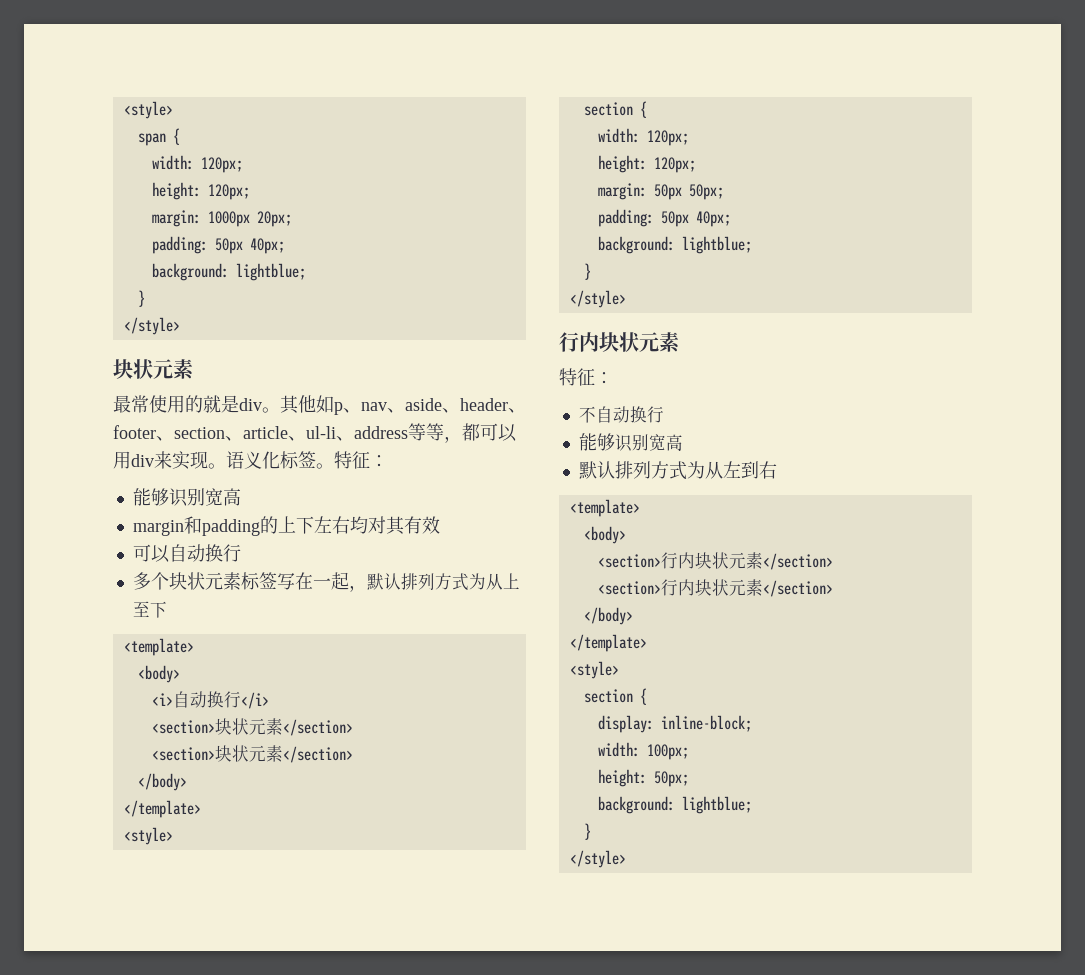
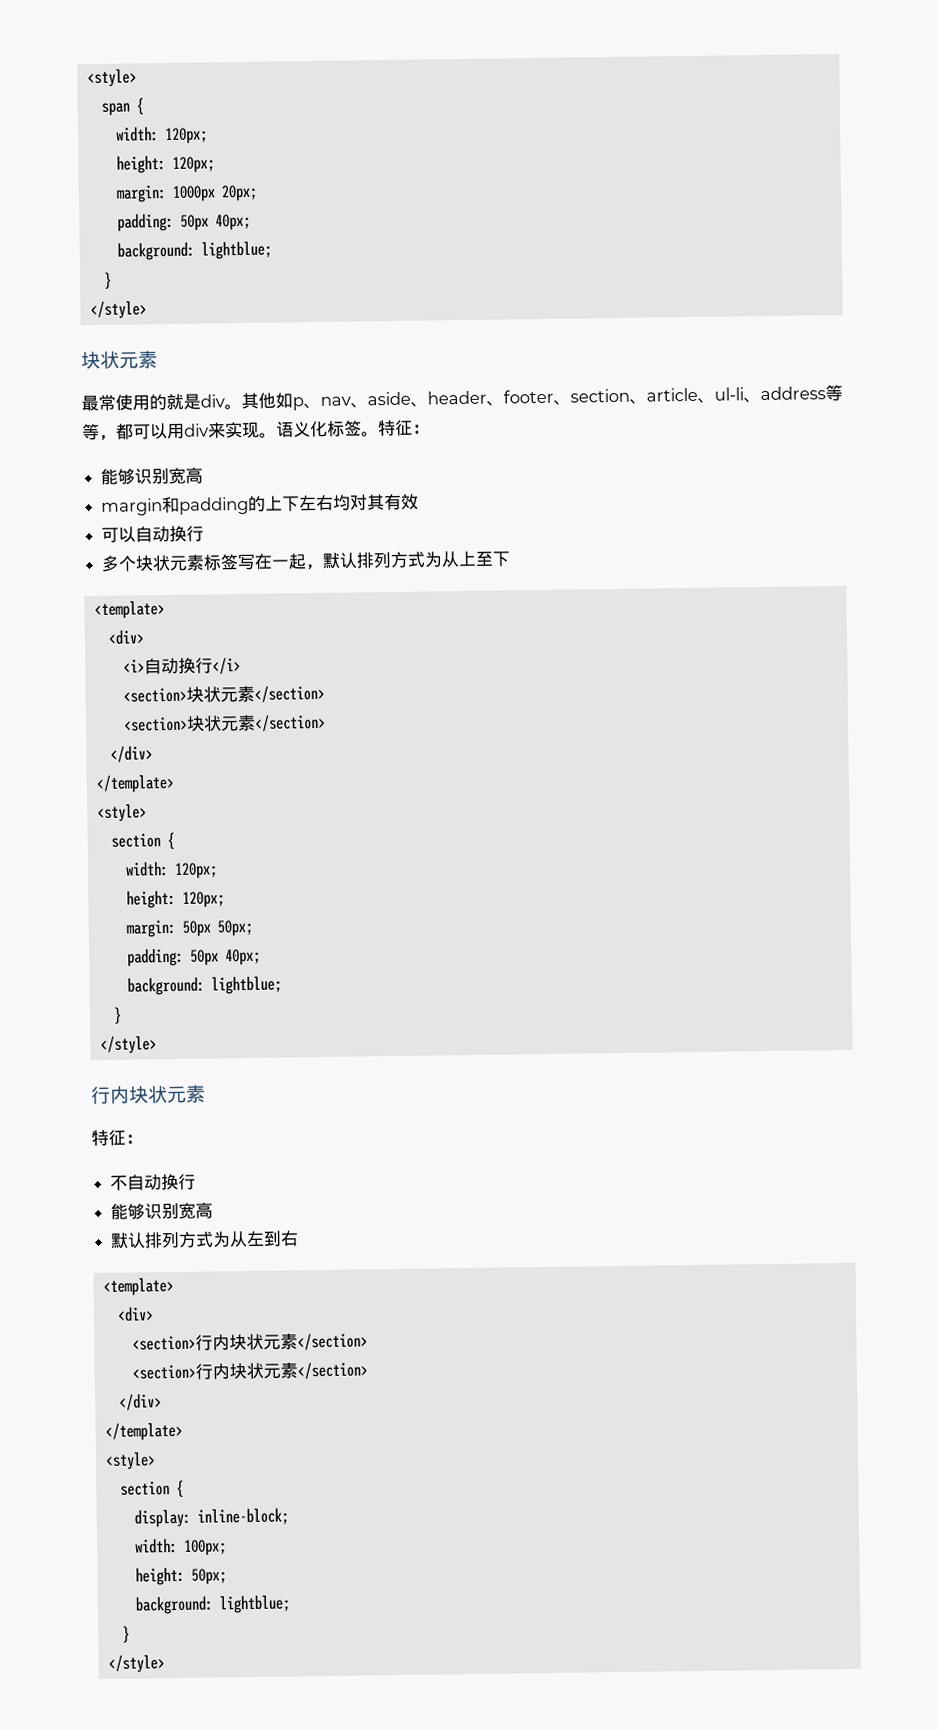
[137,665,180,683] <body> -> [107,629,145,645] <div>
[137,773,187,791] </body> -> [109,745,153,763] </div>
[583,526,626,544] <body> -> [116,1306,154,1322] <div>
[583,607,633,625] </body> -> [118,1393,162,1411] </div>

